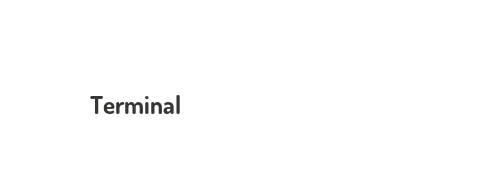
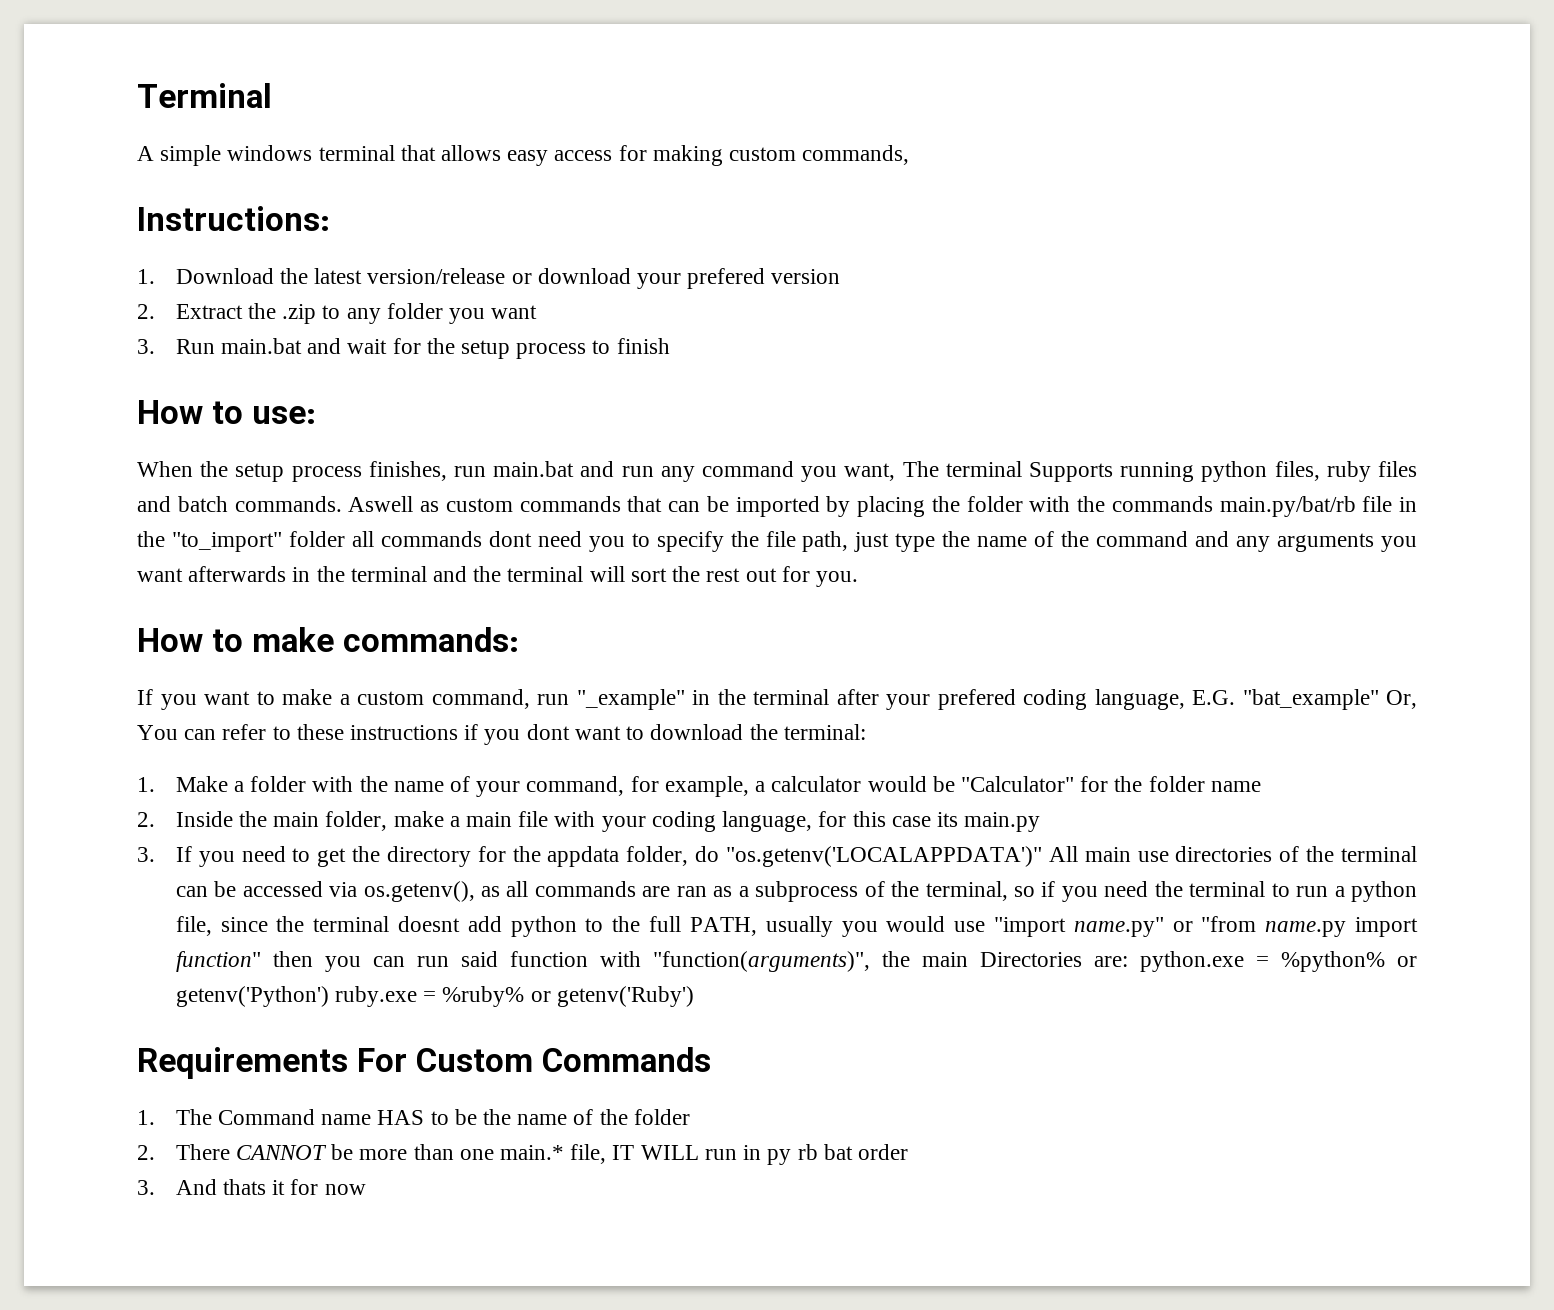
(181, 104) none -> [137,145,910,166] [137,206,330,231] [137,268,841,289] [137,303,538,324] [137,338,670,359] [137,400,316,424] [137,461,1418,482] [137,496,1417,517] [137,531,1417,552] [137,566,858,587] [137,627,519,652] [137,689,1417,710] [137,724,866,745] [137,776,1261,797] [137,811,1041,832] [137,846,1417,867] [175,881,1417,902] [175,916,1419,937] [175,951,1417,972] [175,986,694,1007] [137,1047,711,1079] [137,1109,690,1125] [137,1144,908,1165] [137,1179,366,1195] // A simple windows terminal that allows easy access for making custom commands, // Instructions: // 1. Download the latest version/release or download your prefered version // 2. Extract the .zip to any folder you want // 3. Run main.bat and wait for the setup process to finish // How to use: // When the setup process finishes, run main.bat and run any command you want, The terminal Supports running python files, ruby files and batch commands. Aswell as custom commands that can be imported by placing the folder with the commands main.py/bat/rb file in the "to_import" folder all commands dont need you to specify the file path, just type the name of the command and any arguments you want afterwards in the terminal and the terminal will sort the rest out for you. // How to make commands: // If you want to make a custom command, run "_example" in the terminal after your prefered coding language, E.G. "bat_example" Or, You can refer to these instructions if you dont want to download the terminal: // 1. Make a folder with the name of your command, for example, a calculator would be "Calculator" for the folder name // 2. Inside the main folder, make a main file with your coding language, for this case its main.py // 3. If you need to get the directory for the appdata folder, do "os.getenv('LOCALAPPDATA')" All main use directories of the terminal can be accessed via os.getenv(), as all commands are ran as a subprocess of the terminal, so if you need the terminal to run a python file, since the terminal doesnt add python to the full PATH, usually you would use "import name.py" or "from name.py import function" then you can run said function with "function(arguments)", the main Directories are: python.exe = %python% or getenv('Python') ruby.exe = %ruby% or getenv('Ruby') // Requirements For Custom Commands // 1. The Command name HAS to be the name of the folder // 2. There CANNOT be more than one main.* file, IT WILL run in py rb bat order // 3. And thats it for now

